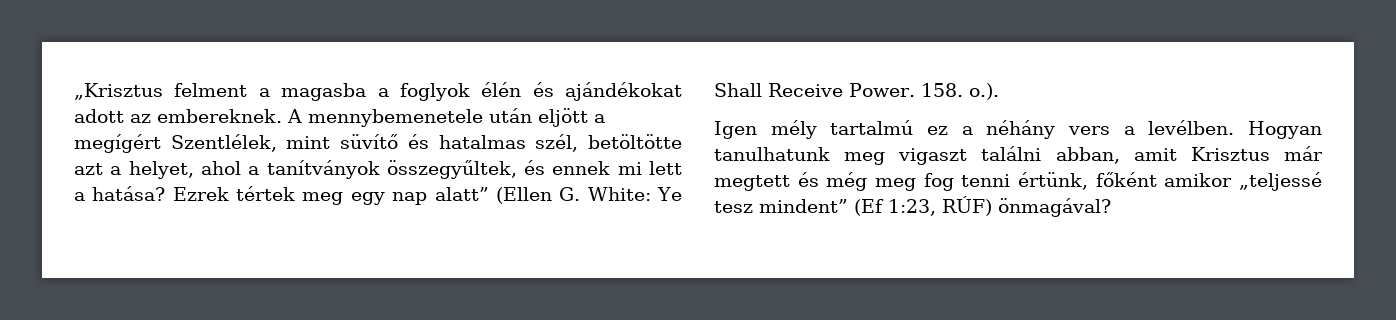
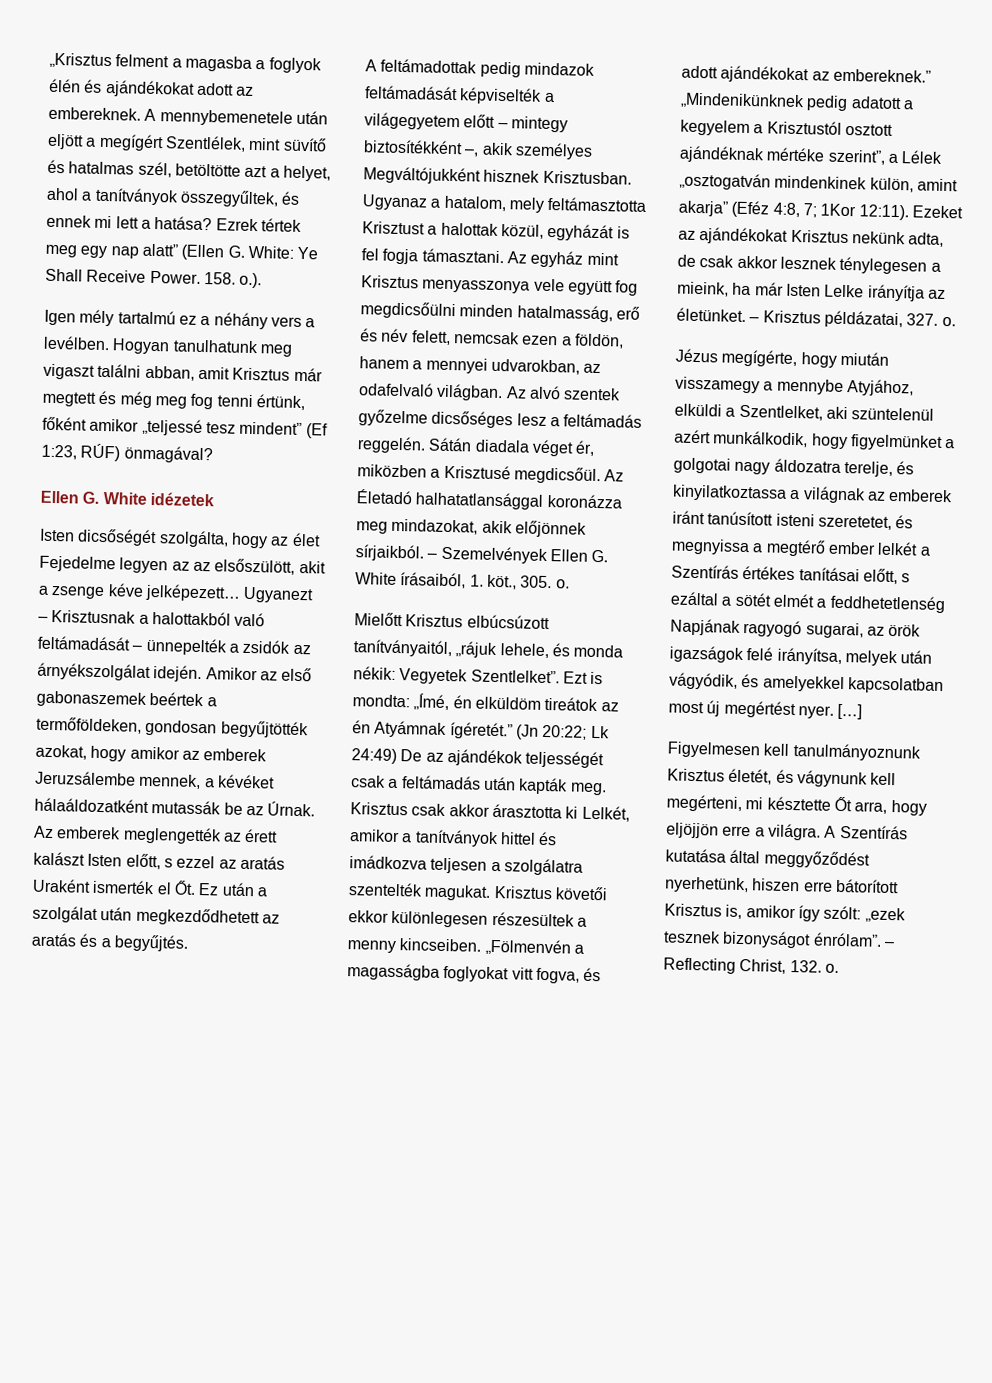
(1111, 207) none -> [40,490,214,507] [39,528,321,549] [39,555,326,575] [38,583,315,604] [38,609,266,627] [37,635,311,656] [37,662,313,683] [36,690,217,708] [36,716,309,739] [35,744,268,762] [35,770,275,790] [34,797,316,817] [33,825,279,845] [33,851,285,870] [32,878,267,897] [32,905,280,927] [31,932,188,952] [365,58,595,78] [364,85,555,105] [364,112,568,133] [363,139,593,160] [363,166,632,185] [362,194,648,213] [362,221,630,242] [361,248,619,268] [361,275,639,296] [360,301,640,323] [360,328,624,349] [359,356,602,375] [358,382,622,402] [358,409,643,429] [357,436,596,457] [357,464,625,485] [356,489,622,510] [356,518,587,538] [355,544,609,565] [355,572,570,590] [354,612,550,630] [353,639,624,659] [353,666,604,685] [352,693,619,712] [352,720,610,740] [351,748,605,769] [351,775,607,796] [350,802,630,822] [349,829,558,848] [349,855,583,876] [348,882,608,901] [348,910,587,928] [347,938,584,956] [347,963,602,984] [681,65,931,84] [680,92,914,112] [680,119,893,137] [679,145,944,165] [679,172,958,193] [678,200,963,221] [678,227,945,247] [677,254,941,275] [677,281,946,302] [676,307,956,329] [675,348,889,368] [675,376,914,397] [674,403,935,421] [674,429,956,451] [673,457,915,477] [672,484,954,504] [672,510,914,530] [671,538,931,557] [671,564,911,585] [670,591,946,614] [670,618,922,639] [669,645,933,667] [669,672,944,695] [668,700,863,720] [667,741,921,762] [667,768,897,788] [666,794,927,816] [666,822,908,841] [665,848,870,869] [664,876,899,894] [664,903,906,923] [663,930,895,949] [663,957,839,974] // Ellen G. White idézetek // Isten dicsőségét szolgálta, hogy az élet Fejedelme legyen az az elsőszülött, akit a zsenge kéve jelképezett… Ugyanezt – Krisztusnak a halottakból való feltámadását – ünnepelték a zsidók az árnyékszolgálat idején. Amikor az első gabonaszemek beértek a termőföldeken, gondosan begyűjtötték azokat, hogy amikor az emberek Jeruzsálembe mennek, a kévéket hálaáldozatként mutassák be az Úrnak. Az emberek meglengették az érett kalászt Isten előtt, s ezzel az aratás Uraként ismerték el Őt. Ez után a szolgálat után megkezdődhetett az aratás és a begyűjtés. // A feltámadottak pedig mindazok feltámadását képviselték a világegyetem előtt – mintegy biztosítékként –, akik személyes Megváltójukként hisznek Krisztusban. Ugyanaz a hatalom, mely feltámasztotta Krisztust a halottak közül, egyházát is fel fogja támasztani. Az egyház mint Krisztus menyasszonya vele együtt fog megdicsőülni minden hatalmasság, erő és név felett, nemcsak ezen a földön, hanem a mennyei udvarokban, az odafelvaló világban. Az alvó szentek győzelme dicsőséges lesz a feltámadás reggelén. Sátán diadala véget ér, miközben a Krisztusé megdicsőül. Az Életadó halhatatlansággal koronázza meg mindazokat, akik előjönnek sírjaikból. – Szemelvények Ellen G. White írásaiból, 1. köt., 305. o. // Mielőtt Krisztus elbúcsúzott tanítványaitól, „rájuk lehele, és monda nékik: Vegyetek Szentlelket”. Ezt is mondta: „Ímé, én elküldöm tireátok az én Atyámnak ígéretét.” (Jn 20:22; Lk 24:49) De az ajándékok teljességét csak a feltámadás után kapták meg. Krisztus csak akkor árasztotta ki Lelkét, amikor a tanítványok hittel és imádkozva teljesen a szolgálatra szentelték magukat. Krisztus követői ekkor különlegesen részesültek a menny kincseiben. „Fölmenvén a magasságba foglyokat vitt fogva, és adott ajándékokat az embereknek.” „Mindenikünknek pedig adatott a kegyelem a Krisztustól osztott ajándéknak mértéke szerint”, a Lélek „osztogatván mindenkinek külön, amint akarja” (Eféz 4:8, 7; 1Kor 12:11). Ezeket az ajándékokat Krisztus nekünk adta, de csak akkor lesznek ténylegesen a mieink, ha már Isten Lelke irányítja az életünket. – Krisztus példázatai, 327. o. // Jézus megígérte, hogy miután visszamegy a mennybe Atyjához, elküldi a Szentlelket, aki szüntelenül azért munkálkodik, hogy figyelmünket a golgotai nagy áldozatra terelje, és kinyilatkoztassa a világnak az emberek iránt tanúsított isteni szeretetet, és megnyissa a megtérő ember lelkét a Szentírás értékes tanításai előtt, s ezáltal a sötét elmét a feddhetetlenség Napjának ragyogó sugarai, az örök igazságok felé irányítsa, melyek után vágyódik, és amelyekkel kapcsolatban most új megértést nyer. […] // Figyelmesen kell tanulmányoznunk Krisztus életét, és vágynunk kell megérteni, mi késztette Őt arra, hogy eljöjjön erre a világra. A Szentírás kutatása által meggyőződést nyerhetünk, hiszen erre bátorított Krisztus is, amikor így szólt: „ezek tesznek bizonyságot énrólam”. – Reflecting Christ, 132. o.

